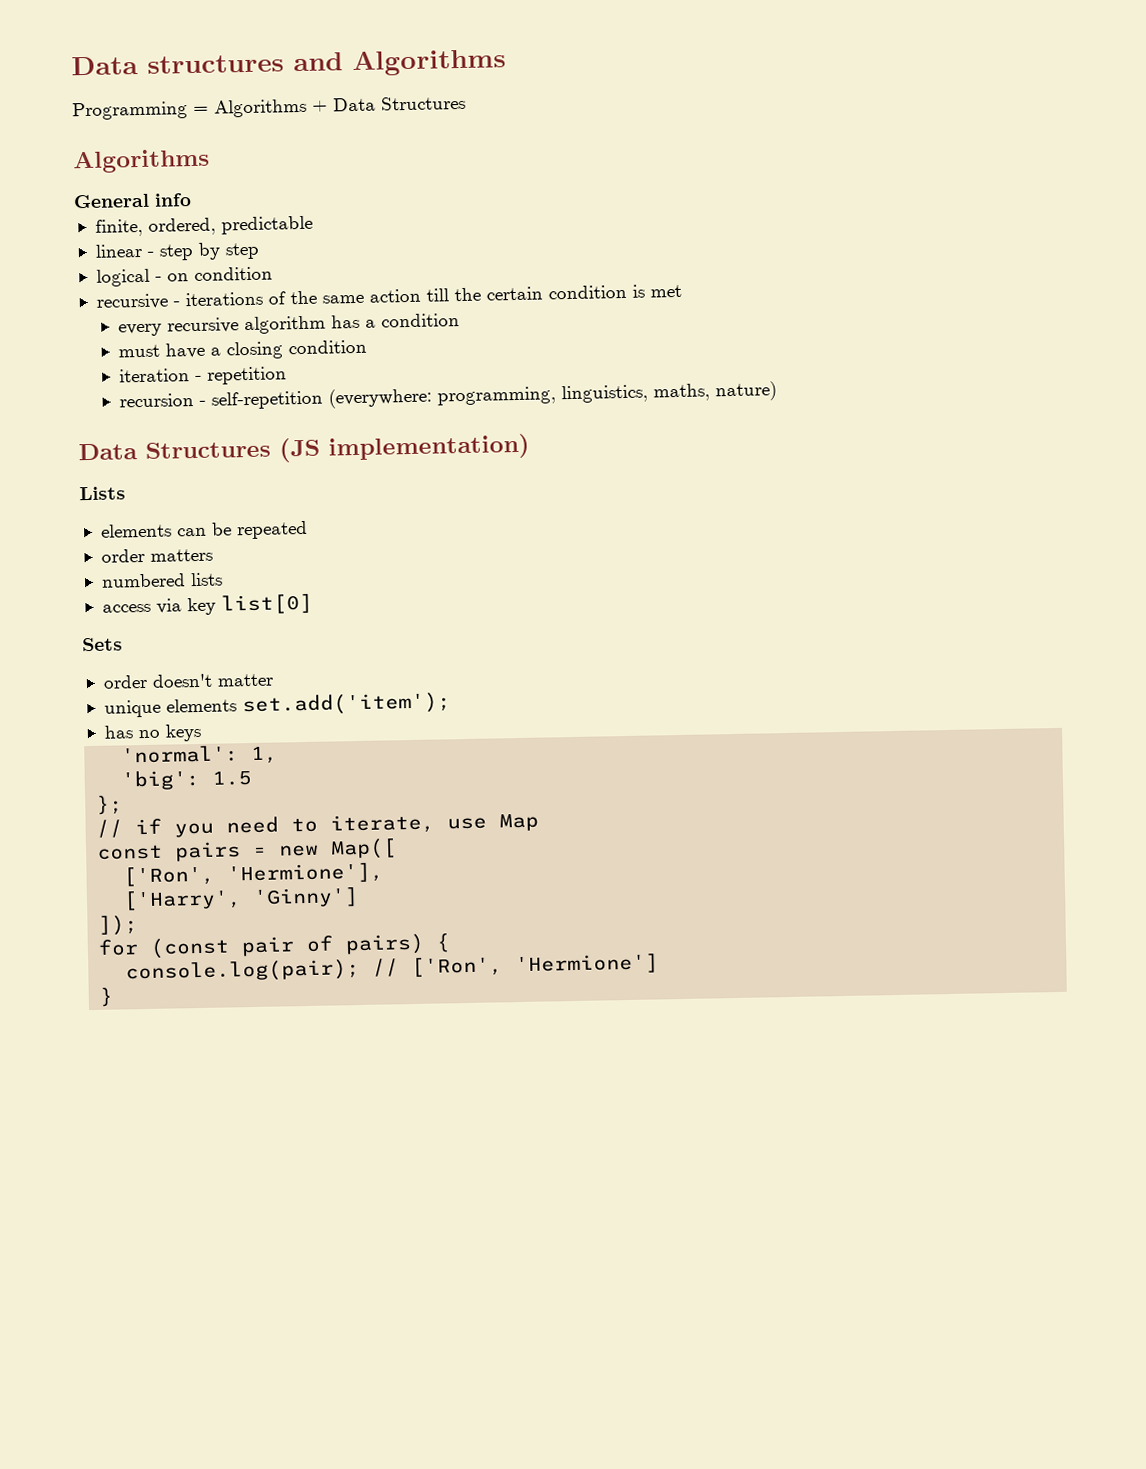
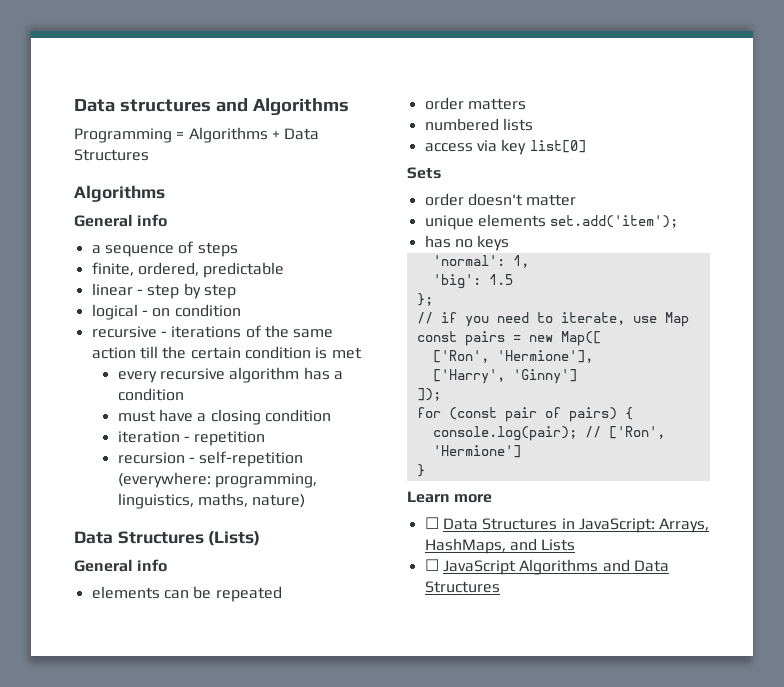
(192, 200) none -> [91,241,238,257] // a sequence of steps
[279,433,530,463] [79,486,126,501] (JS implementation) // Lists -> [208,531,261,546] [74,559,168,572] (Lists) // General info
(115, 997) none -> [407,491,493,503] [424,517,710,533] [424,538,576,554] [424,559,669,575] [424,581,500,593] // Learn more // ☐ Data Structures in JavaScript: Arrays, HashMaps, and Lists // ☐ JavaScript Algorithms and Data Structures

